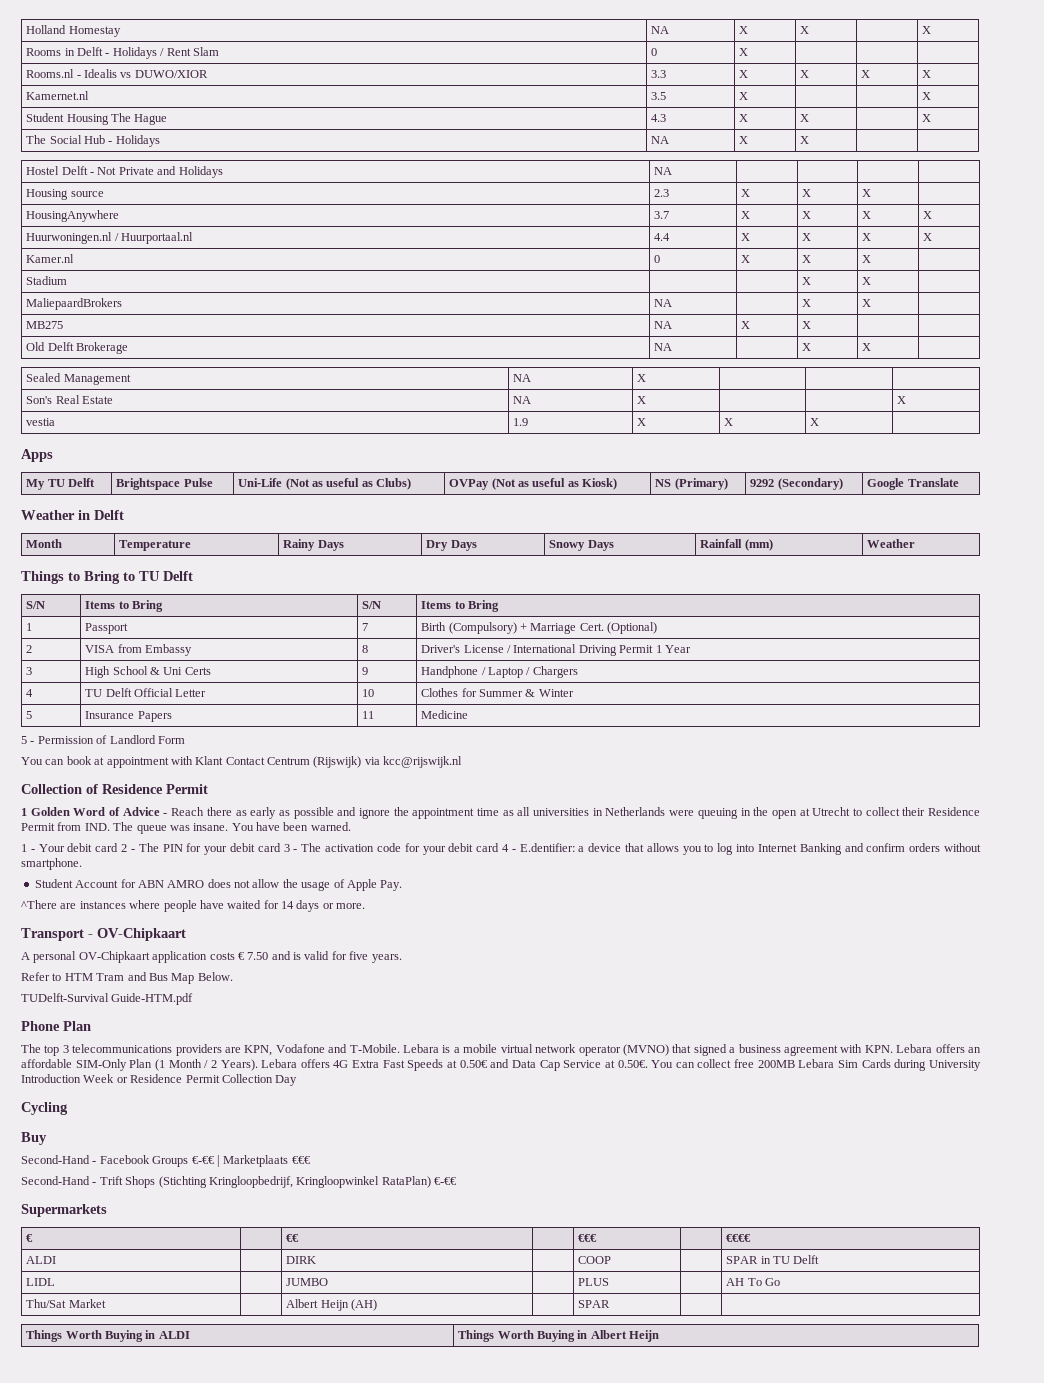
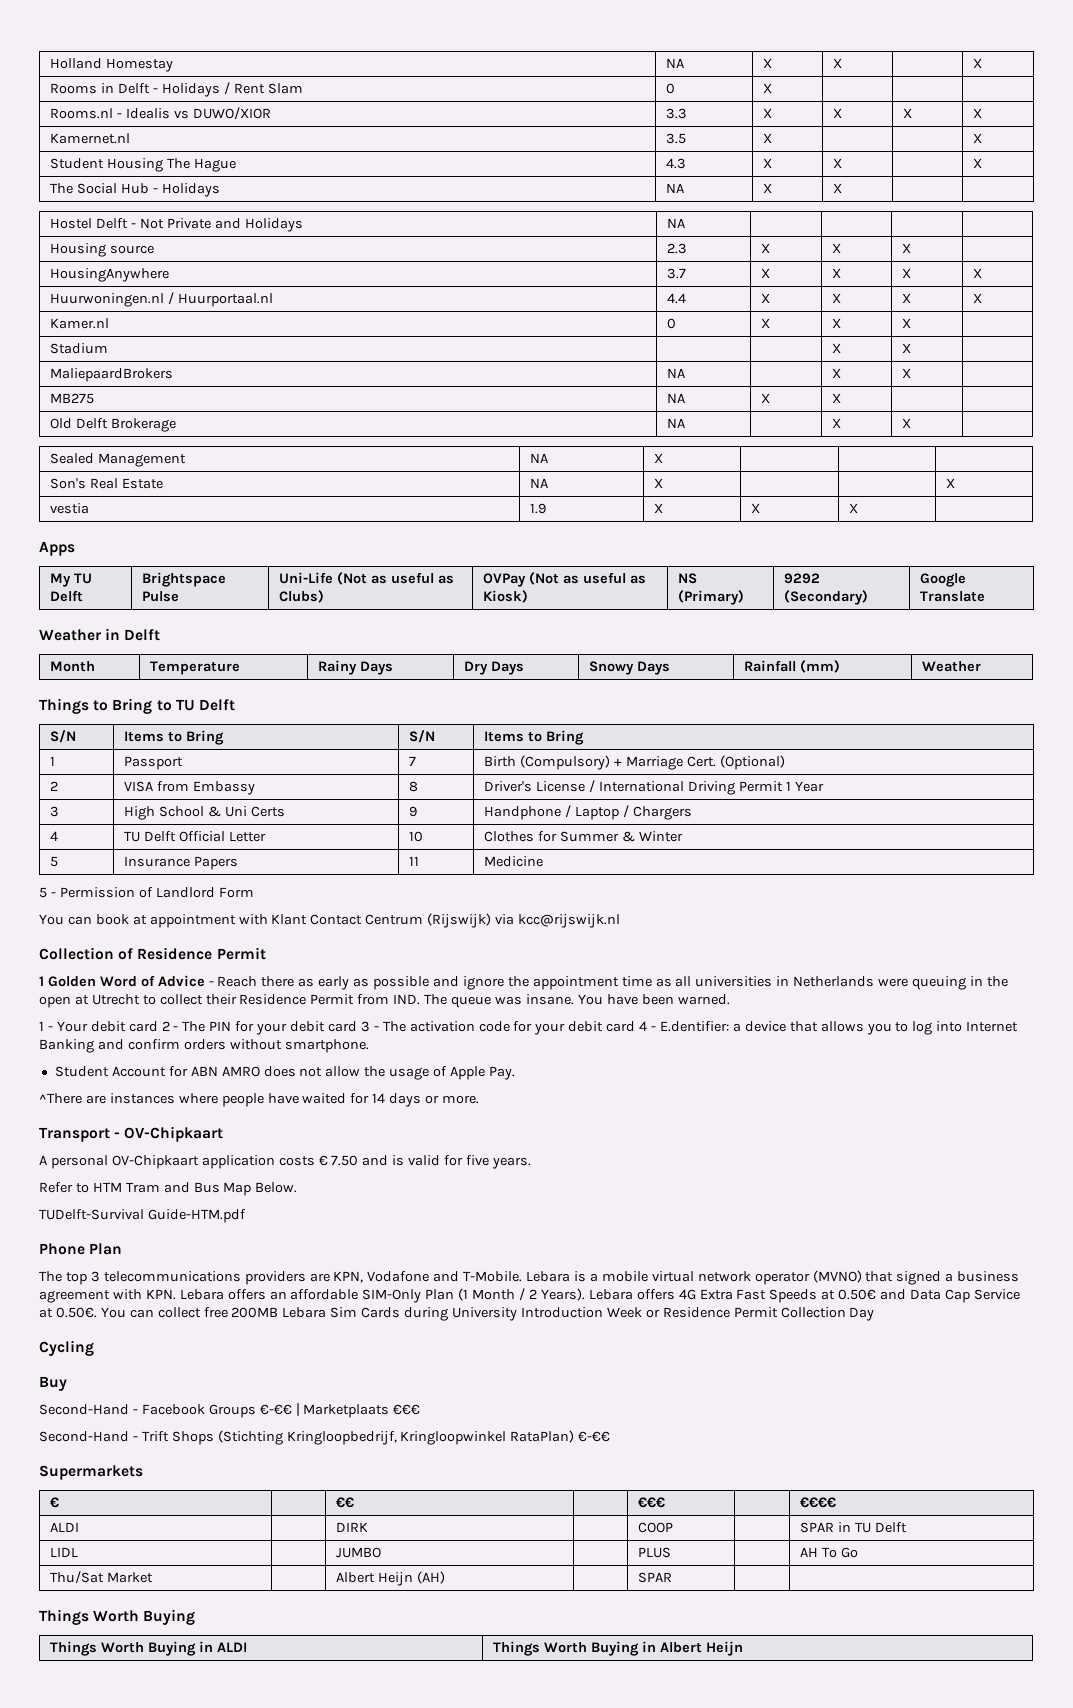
(611, 1304) none -> [39,1609,196,1625] // Things Worth Buying

